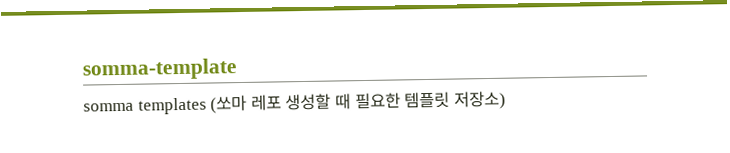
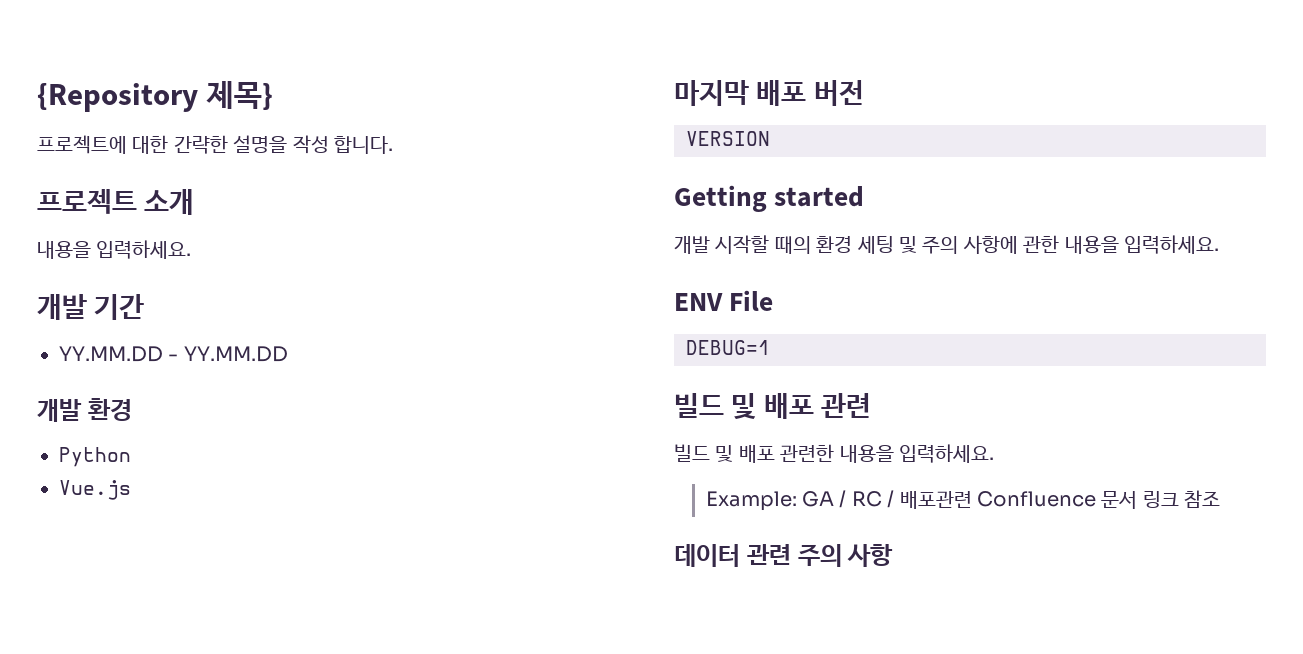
[82,58,238,81] [83,90,506,115] somma-template // somma templates (쏘마 레포 생성할 때 필요한 템플릿 저장소) -> [37,81,274,112] [37,135,393,154] [37,189,195,215] [37,240,192,259] [37,294,145,320] [59,346,288,362] [37,398,132,422] [59,447,131,467] [59,480,131,500] [674,80,864,106] [686,131,770,146] [674,185,865,212] [674,235,1219,254] [674,290,774,311] [686,340,770,355] [674,393,872,420] [674,444,994,463] [705,490,1221,511] [674,544,894,567] {Repository 제목} // 프로젝트에 대한 간략한 설명을 작성 합니다. // 프로젝트 소개 // 내용을 입력하세요. // 개발 기간 // YY.MM.DD - YY.MM.DD // 개발 환경 // Python // Vue.js // 마지막 배포 버전 // VERSION // Getting started // 개발 시작할 때의 환경 세팅 및 주의 사항에 관한 내용을 입력하세요. // ENV File // DEBUG=1 // 빌드 및 배포 관련 // 빌드 및 배포 관련한 내용을 입력하세요. // Example: GA / RC / 배포관련 Confluence 문서 링크 참조 // 데이터 관련 주의 사항

